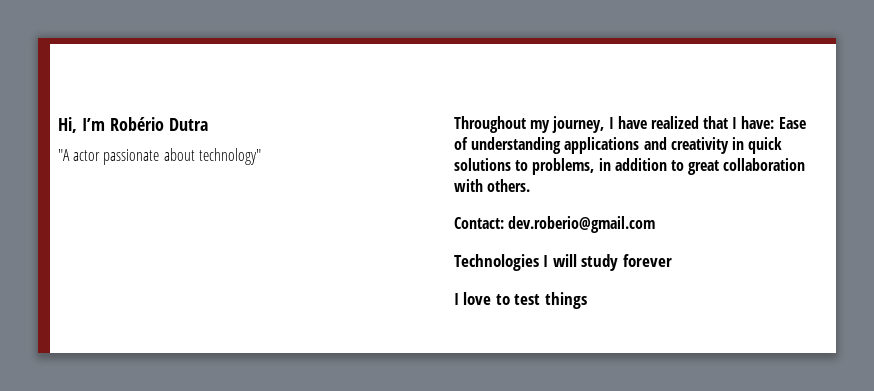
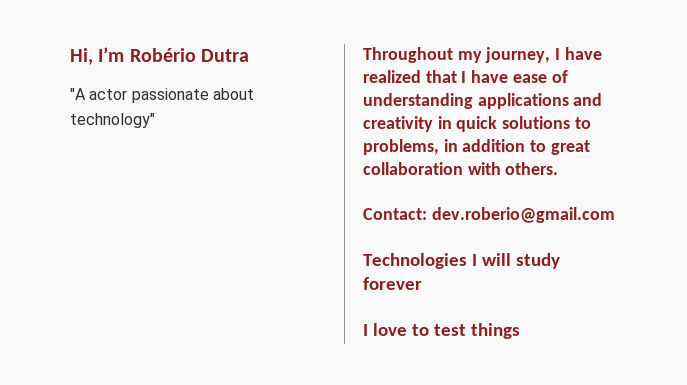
[741,116,806,129] have: Ease -> [471,70,547,83] have ease

